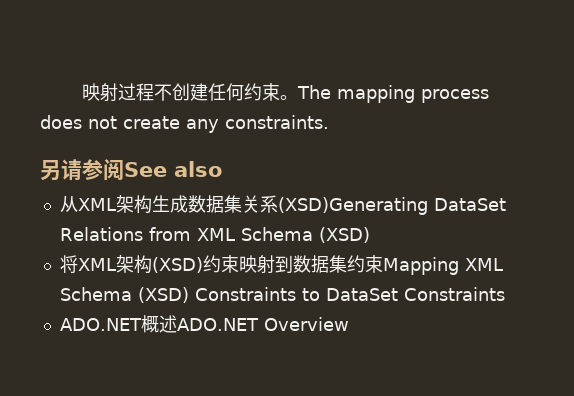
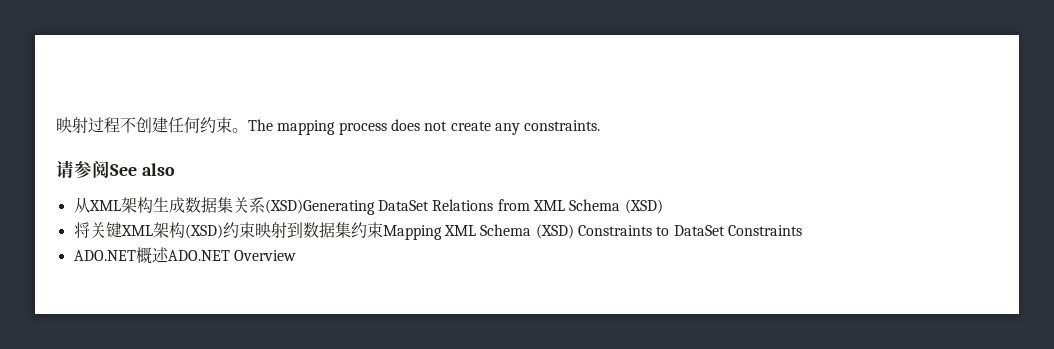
[40,160,61,181] 另 -> (601, 125) none
(78, 264) none -> [89,222,122,238] 关键

